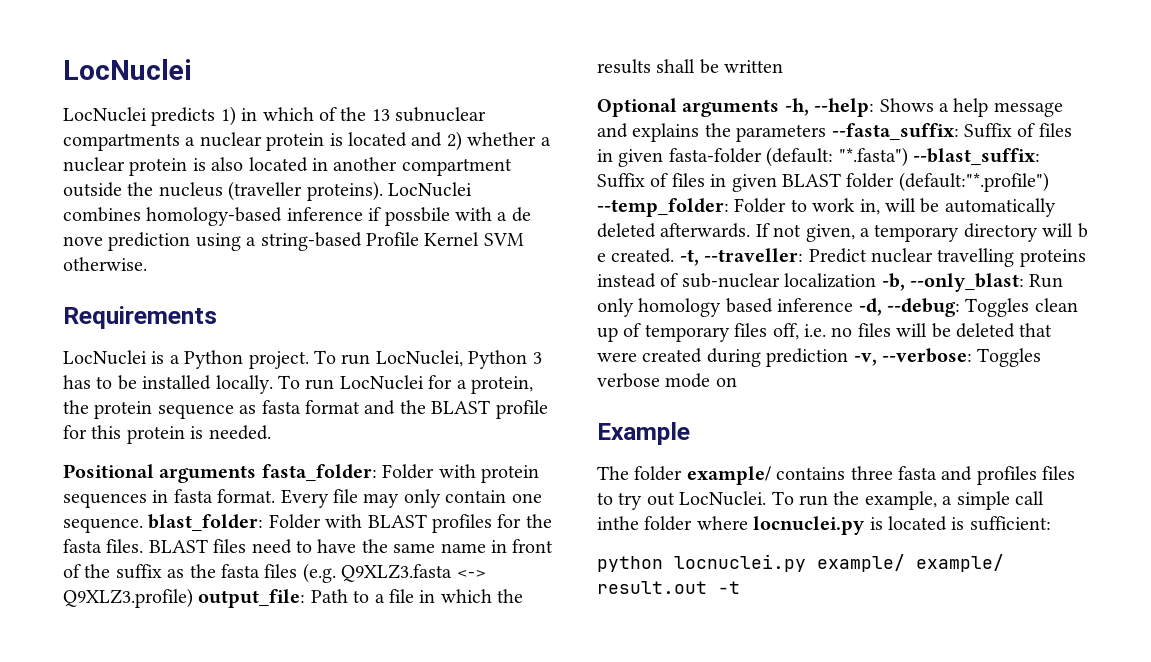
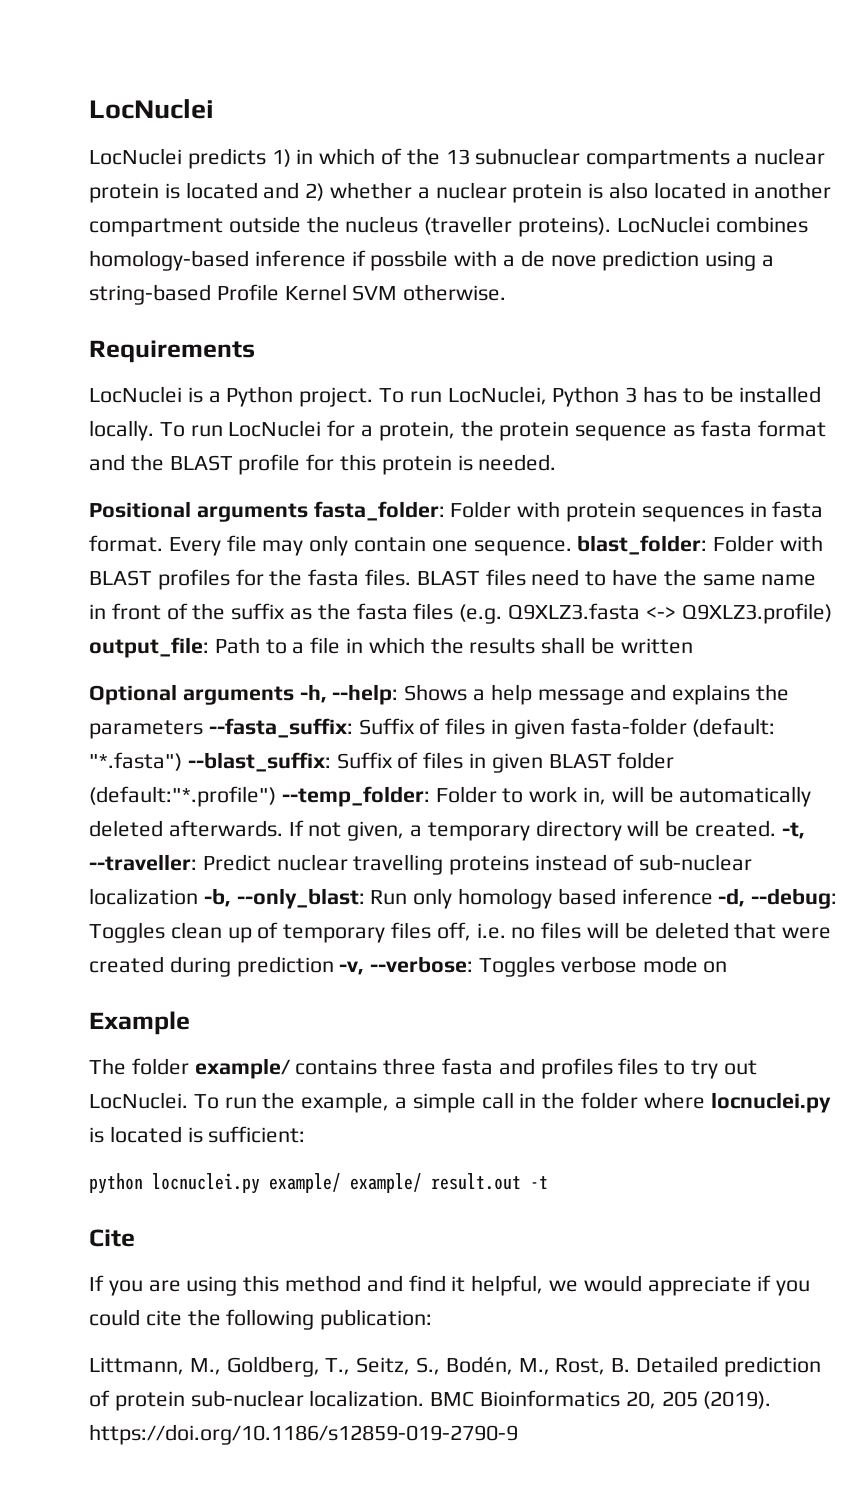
[1077,223,1088,238] [597,253,606,262] b e -> [665,820,690,837] be
[597,516,639,530] inthe -> [519,1092,576,1109] in the
(740, 587) none -> [89,1229,135,1247] [89,1275,811,1296] [89,1309,433,1330] [89,1356,821,1377] [89,1390,772,1411] [89,1424,518,1445] // Cite // If you are using this method and find it helpful, we would appreciate if you could cite the following publication: // Littmann, M., Goldberg, T., Seitz, S., Bodén, M., Rost, B. Detailed prediction of protein sub-nuclear localization. BMC Bioinformatics 20, 205 (2019). https://doi.org/10.1186/s12859-019-2790-9

